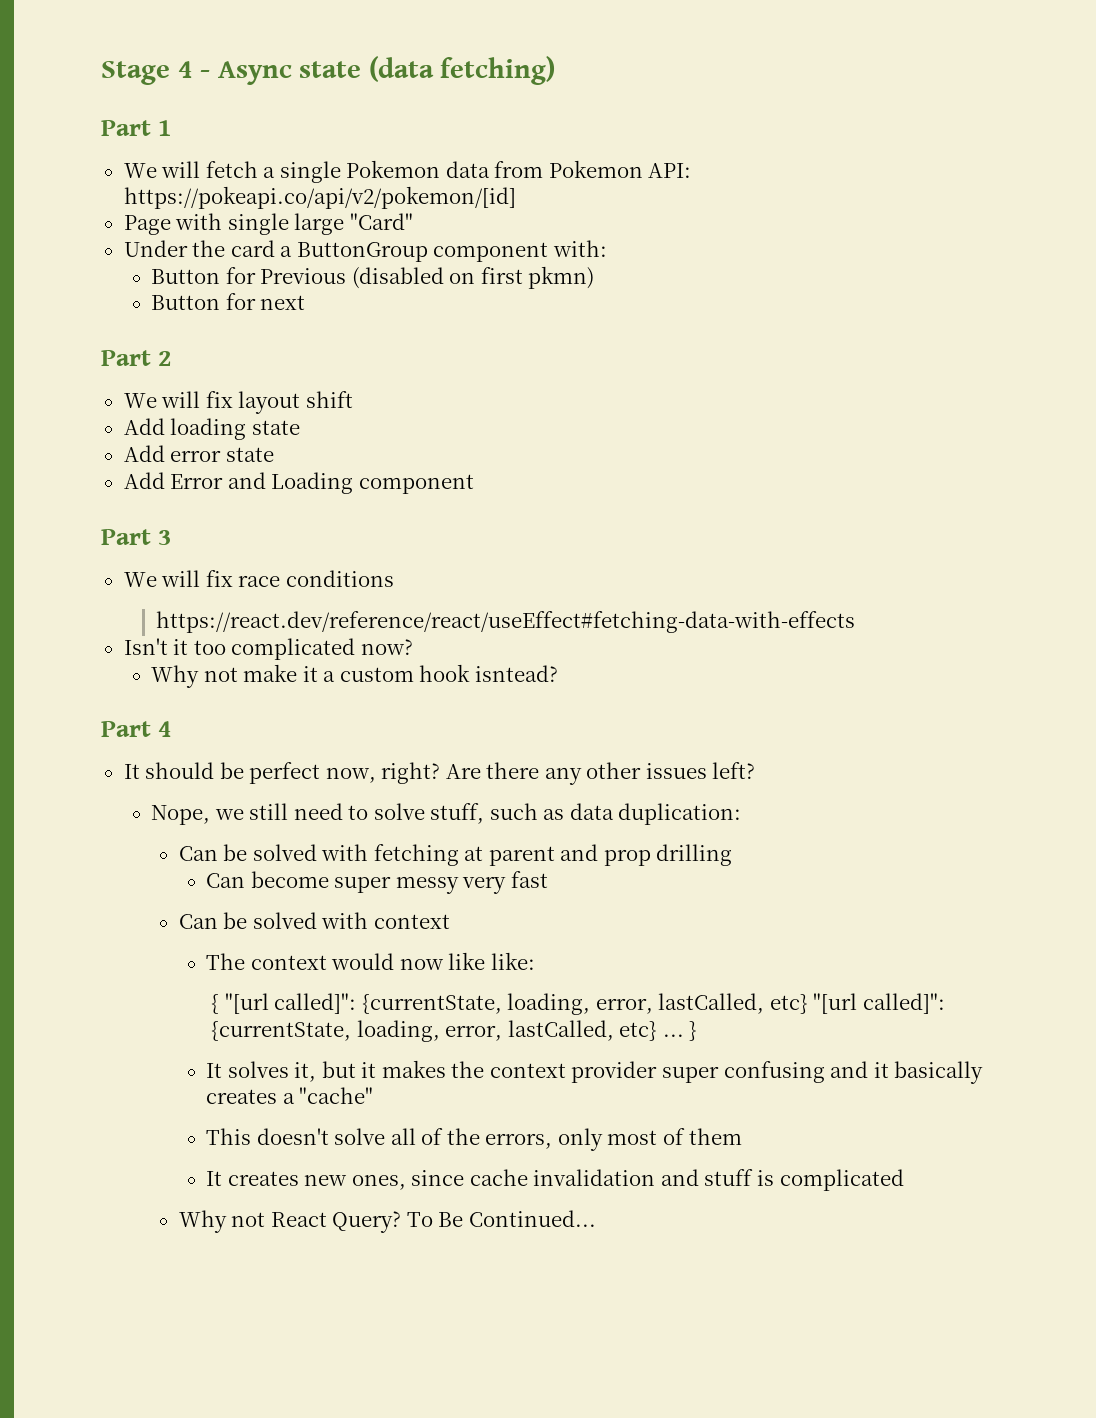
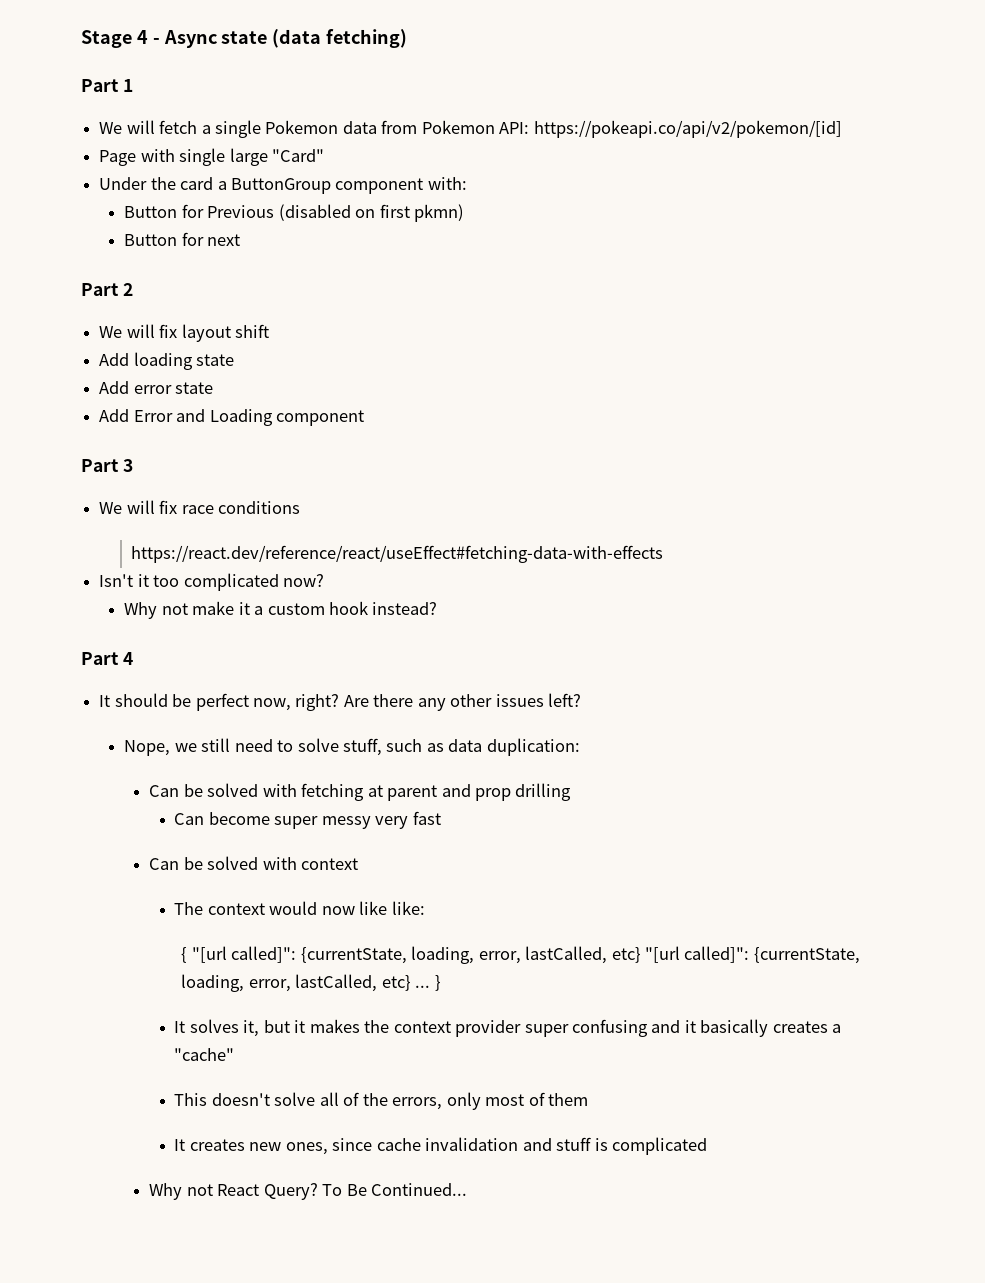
[474,665,558,682] isntead? -> [372,602,438,615] instead?

